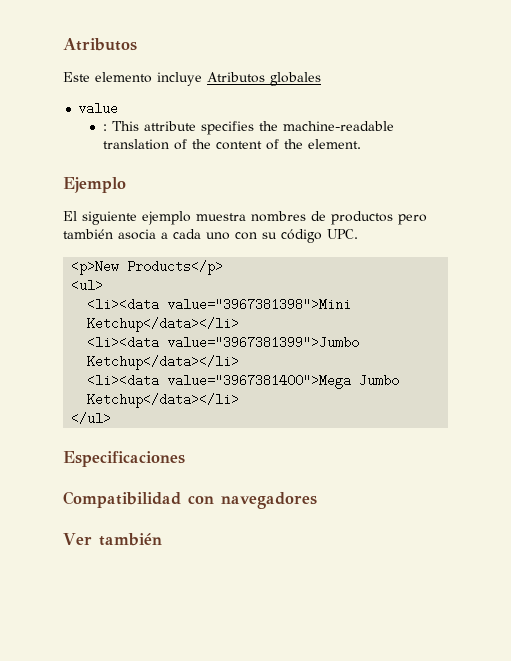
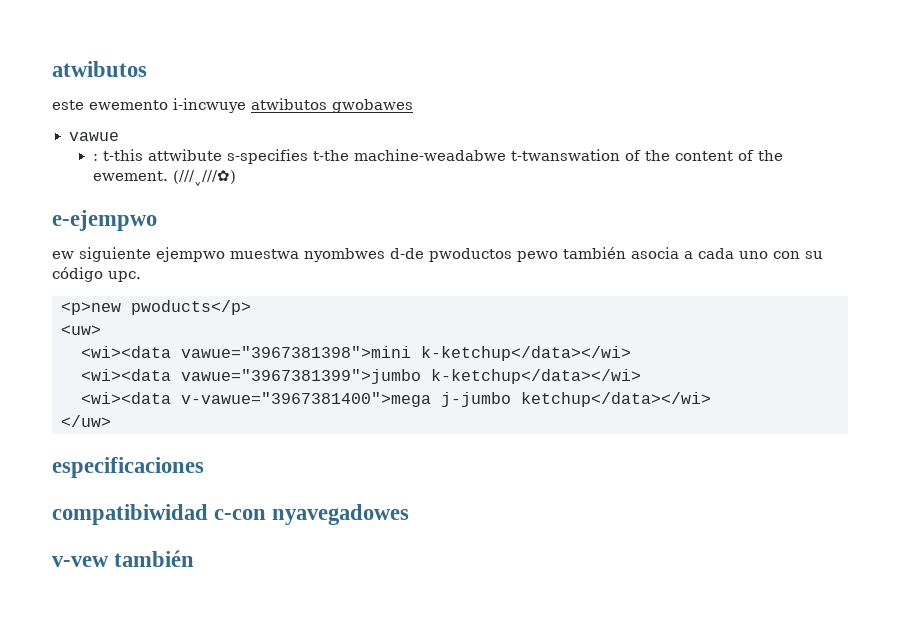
[63,38,137,51] [63,72,321,86] [78,102,119,115] [102,121,394,135] [102,139,169,150] Atributos // Este elemento incluye Atributos globales // value // : This attribute specifies the machine-readable translation -> [52,61,147,77] [52,98,413,113] [68,132,119,141] [92,149,620,164] atwibutos // este ewemento i-incwuye atwibutos gwobawes // vawue // : t-this attwibute s-specifies t-the machine-weadabwe t-twanswation
[307,139,361,149] [63,177,126,193] [63,211,427,225] element. // Ejemplo // El siguiente ejemplo muestra nombres de productos pero -> [92,170,236,186] [52,210,157,231] [52,247,558,262] ewement. (///ˬ///✿) // e-ejempwo // ew siguiente ejempwo muestwa nyombwes d-de pwoductos pewo
[327,229,358,239] [71,260,224,275] [71,279,104,292] [87,298,352,311] [87,317,240,332] [87,336,360,349] [87,355,240,370] [87,374,400,389] [87,393,240,408] [71,412,112,425] [63,451,185,467] [63,491,317,509] [63,533,92,545] UPC. // <p>New Products</p> // <ul> // <li><data value="3967381398">Mini Ketchup</data></li> // <li><data value="3967381399">Jumbo Ketchup</data></li> // <li><data value="3967381400">Mega Jumbo Ketchup</data></li> // </ul> // Especificaciones // Compatibilidad con navegadores // Ver -> [108,271,141,282] [61,300,251,315] [61,325,101,335] [81,346,631,361] [81,369,641,384] [81,392,711,407] [61,415,111,427] [52,457,204,478] [52,504,410,525] [52,556,109,567] upc. // <p>new pwoducts</p> // <uw> // <wi><data vawue="3967381398">mini k-ketchup</data></wi> // <wi><data vawue="3967381399">jumbo k-ketchup</data></wi> // <wi><data v-vawue="3967381400">mega j-jumbo ketchup</data></wi> // </uw> // especificaciones // compatibiwidad c-con nyavegadowes // v-vew

